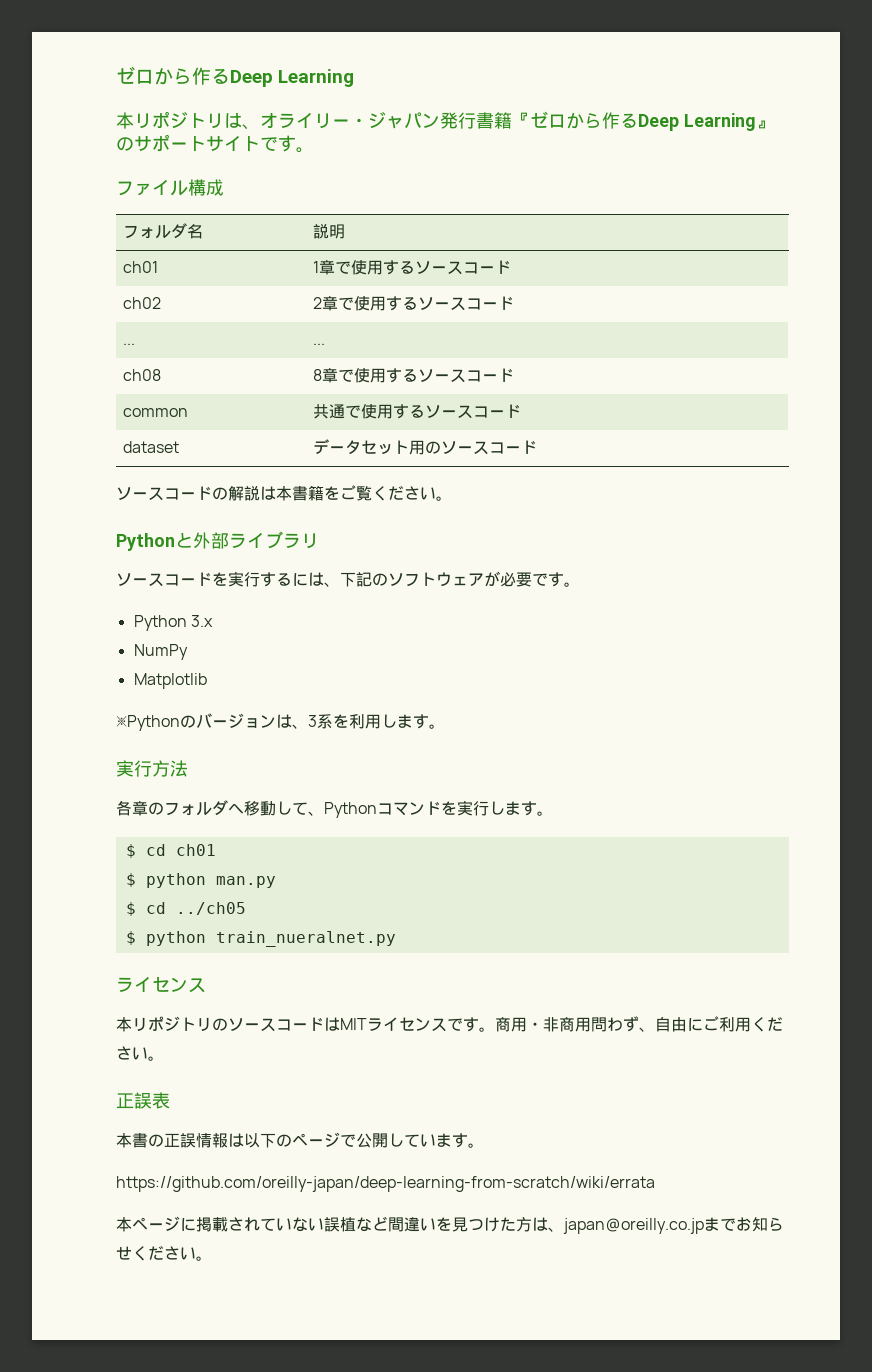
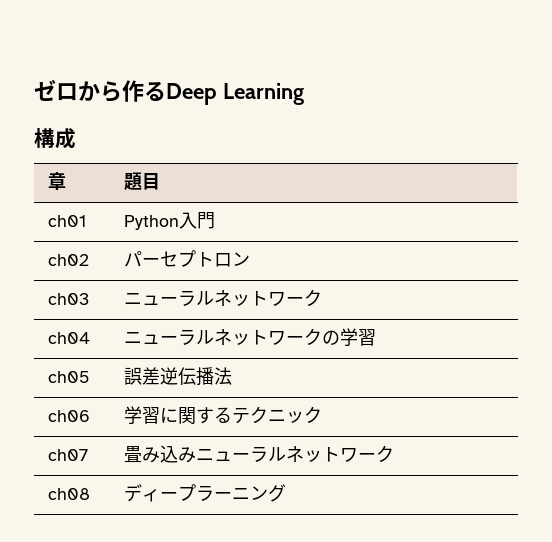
[116,111,774,131] [116,134,314,153] [116,179,224,196] [122,223,203,239] [312,224,345,239] [122,261,158,273] [312,260,511,275] [122,297,161,309] [312,296,514,311] [122,343,135,345] [312,343,325,345] [122,369,161,381] [312,368,514,383] [122,408,188,417] [312,404,521,419] [122,441,179,453] [312,439,537,455] [116,485,452,501] [116,531,319,551] [116,571,580,587] [133,615,213,631] [133,644,188,660] [133,673,207,689] [116,713,445,731] [116,760,188,777] [116,800,553,818] [125,844,216,858] [125,873,276,888] [125,902,246,916] [125,931,396,947] [116,976,206,993] [116,1016,783,1032] [116,1046,164,1061] [116,1092,170,1109] [116,1132,484,1148] [116,1176,655,1192] [116,1216,784,1234] [116,1246,212,1261] 本リポジトリは、オライリー・ジャパン発行書籍『ゼロから作るDeep Learning』のサポートサイトです。 // ファイル構成 // フォルダ名 | 説明 // ch01 | 1章で使用するソースコード // ch02 | 2章で使用するソースコード // ... | ... // ch08 | 8章で使用するソースコード // common | 共通で使用するソースコード // dataset | データセット用のソースコード // ソースコードの解説は本書籍をご覧ください。 // Pythonと外部ライブラリ // ソースコードを実行するには、下記のソフトウェアが必要です。 // Python 3.x // NumPy // Matplotlib // ※Pythonのバージョンは、3系を利用します。 // 実行方法 // 各章のフォルダへ移動して、Pythonコマンドを実行します。 // $ cd ch01 // $ python man.py // $ cd ../ch05 // $ python train_nueralnet.py // ライセンス // 本リポジトリのソースコードはMITライセンスです。商用・非商用問わず、自由にご利用ください。 // 正誤表 // 本書の正誤情報は以下のページで公開しています。 // https://github.com/oreilly-japan/deep-learning-from-scratch/wiki/errata // 本ページに掲載されていない誤植など間違いを見つけた方は、japan＠oreilly.co.jpまでお知らせください。 -> [34,127,76,149] [47,172,66,190] [123,172,160,191] [47,215,86,227] [123,212,215,230] [47,254,89,266] [123,250,250,267] [47,293,89,305] [123,289,322,307] [47,332,90,344] [123,328,376,346] [47,371,90,383] [123,367,232,386] [47,410,90,422] [123,406,322,424] [47,449,88,461] [123,445,394,463] [47,488,90,500] [123,484,286,502] 構成 // 章 | 題目 // ch01 | Python入門 // ch02 | パーセプトロン // ch03 | ニューラルネットワーク // ch04 | ニューラルネットワークの学習 // ch05 | 誤差逆伝播法 // ch06 | 学習に関するテクニック // ch07 | 畳み込みニューラルネットワーク // ch08 | ディープラーニング

